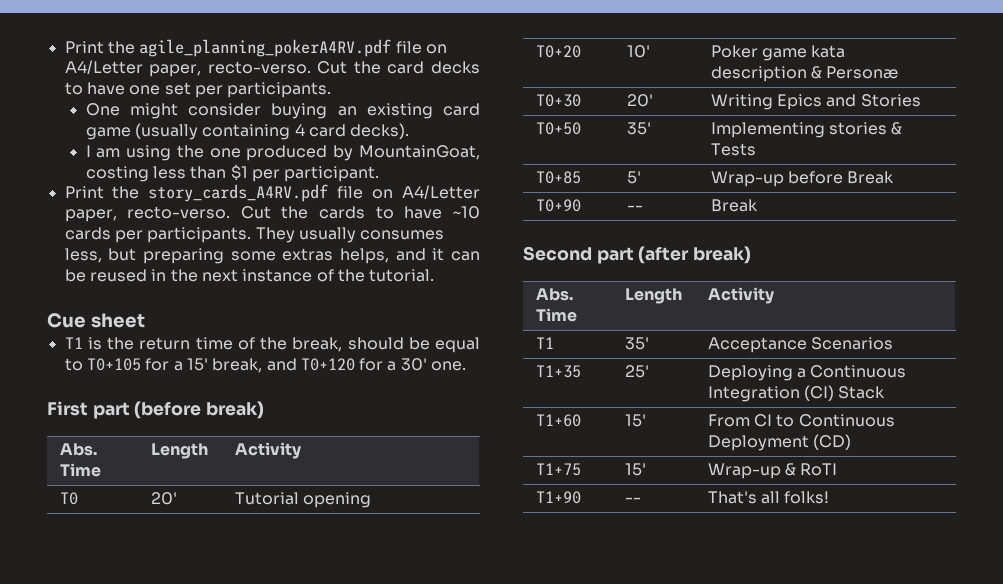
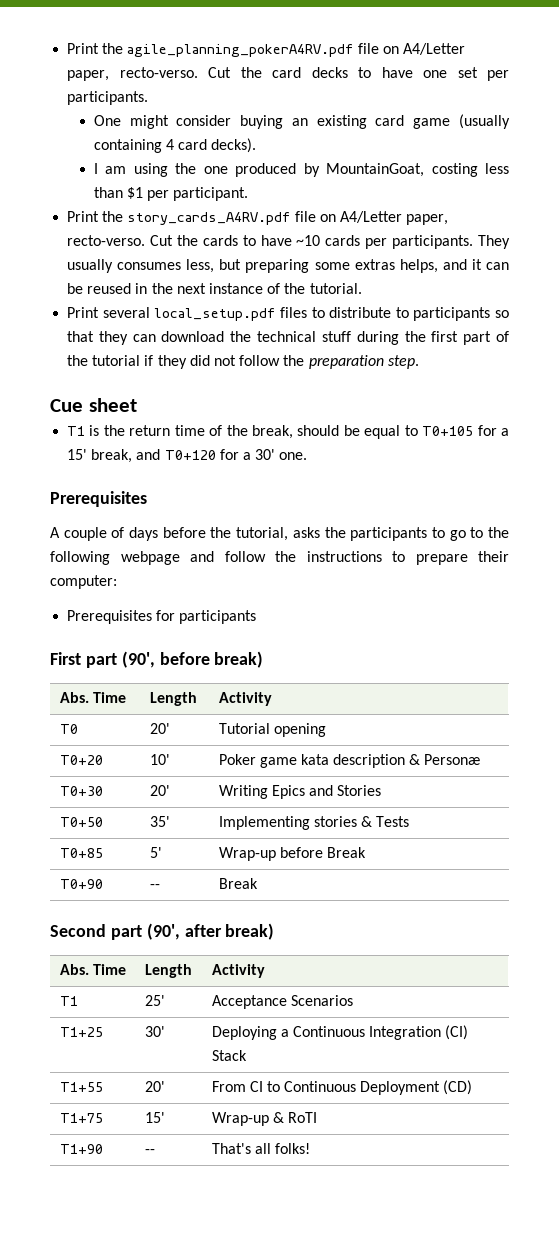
(435, 275) none -> [67,307,509,321] [67,331,509,345] [67,355,419,369] // Print several local_setup.pdf files to distribute to participants so that they can download the technical stuff during the first part of the tutorial if they did not follow the preparation step.
(467, 366) none -> [50,491,147,507] [50,527,509,541] [50,551,509,565] [50,575,117,589] [67,610,257,624] // Prerequisites // A couple of days before the tutorial, asks the participants to go to the following webpage and follow the instructions to prepare their computer: // Prerequisites for participants
[134,401,202,419] (before -> [121,651,210,668] (90', before
[638,246,690,264] (after -> [146,923,222,940] (90', after
[624,337,649,350] 35' -> [144,995,165,1006] 25'
[535,365,581,378] [624,365,649,378] T1+35 | 25' -> [59,1027,103,1037] [144,1026,165,1037] T1+25 | 30'
[535,414,581,427] [624,414,646,427] T1+60 | 15' -> [59,1082,103,1092] [144,1081,165,1092] T1+55 | 20'

